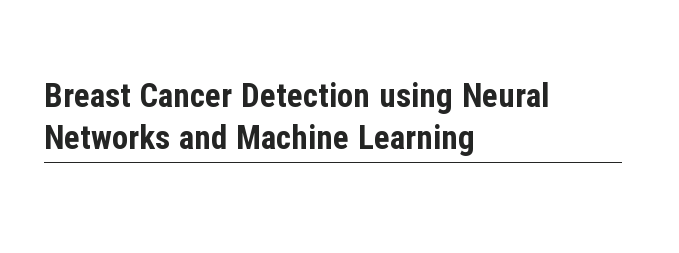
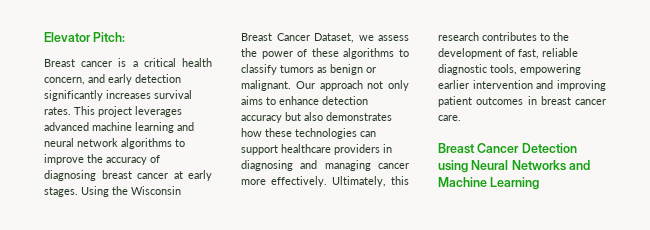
(44, 95) none -> [44,32,126,42] [44,58,212,67] [44,74,181,85] [44,90,192,101] [44,106,182,117] [44,122,194,133] [44,138,185,149] [44,154,160,165] [44,170,212,181] [44,186,181,197] [241,33,409,43] [241,48,409,59] [241,64,376,75] [241,80,409,91] [241,96,368,105] [241,112,392,123] [241,128,376,139] [241,144,392,155] [241,160,409,171] [241,176,409,187] [438,32,569,41] [438,48,578,59] [438,64,581,75] [438,80,606,91] [438,96,606,107] [438,115,461,121] Elevator Pitch: // Breast cancer is a critical health concern, and early detection significantly increases survival rates. This project leverages advanced machine learning and neural network algorithms to improve the accuracy of diagnosing breast cancer at early stages. Using the Wisconsin Breast Cancer Dataset, we assess the power of these algorithms to classify tumors as benign or malignant. Our approach not only aims to enhance detection accuracy but also demonstrates how these technologies can support healthcare providers in diagnosing and managing cancer more effectively. Ultimately, this research contributes to the development of fast, reliable diagnostic tools, empowering earlier intervention and improving patient outcomes in breast cancer care. //

